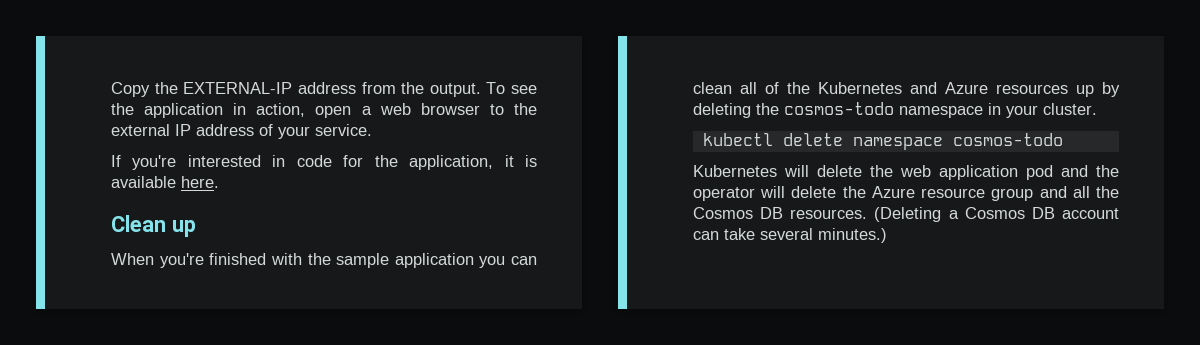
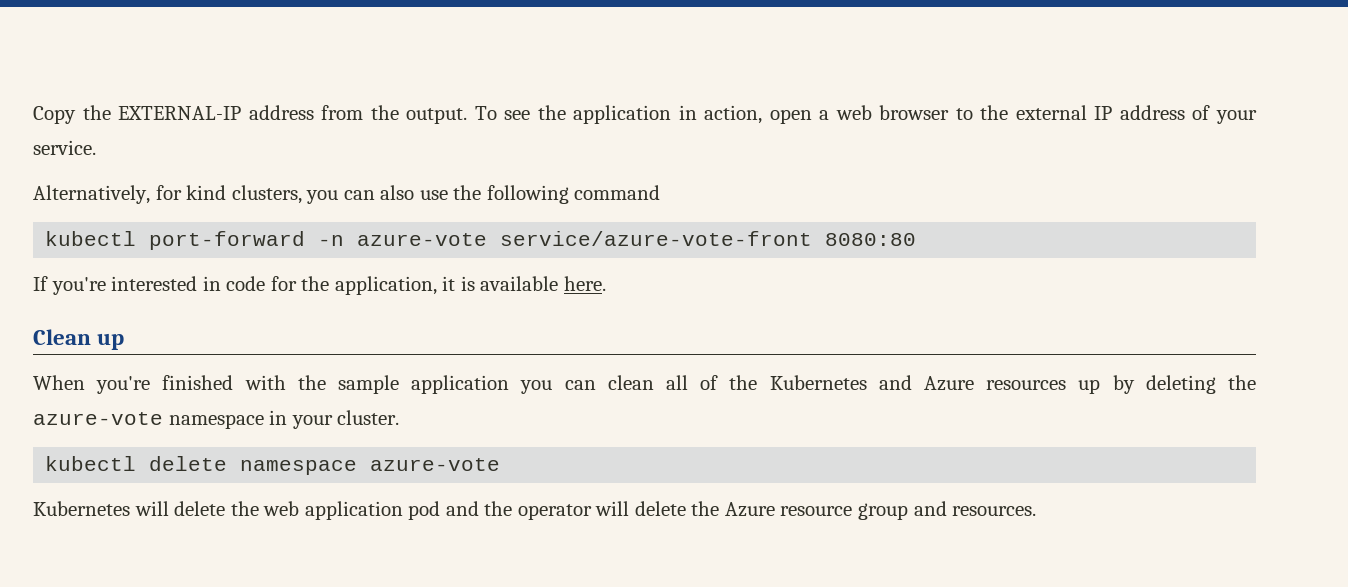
(372, 130) none -> [33,185,661,204] [45,231,917,250] // Alternatively, for kind clusters, you can also use the following command // kubectl port-forward -n azure-vote service/azure-vote-front 8080:80
[784,102,894,115] cosmos-todo -> [33,412,163,425] azure-vote
[952,133,1063,146] cosmos-todo -> [370,458,501,471] azure-vote
[1072,186,1119,198] [693,207,1119,222] [693,228,887,243] all the Cosmos DB resources. (Deleting a Cosmos DB account can take several minutes.) -> [952,506,1037,516] resources.

